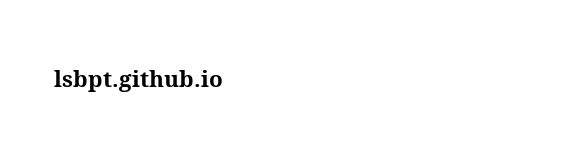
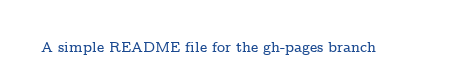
[54,70,223,92] lsbpt.github.io -> [41,42,376,55] A simple README file for the gh-pages branch

